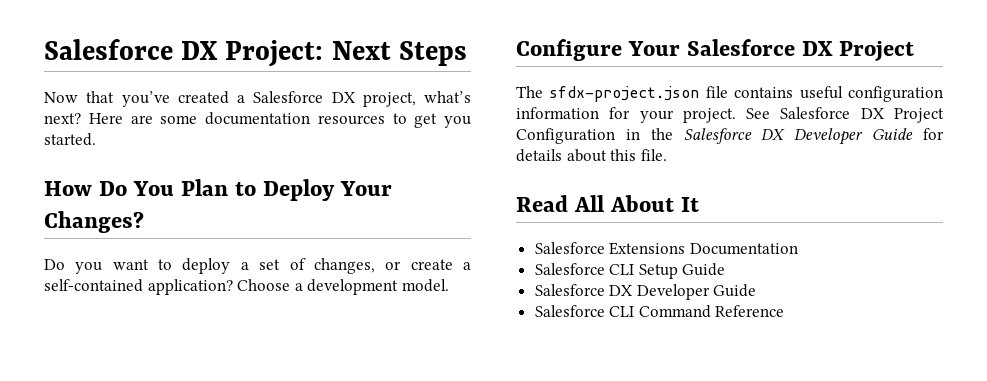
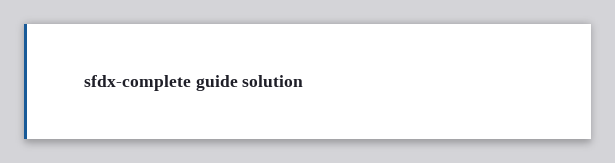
[44,39,467,67] [44,91,471,107] [44,112,471,128] [44,133,96,146] [44,179,393,201] [44,211,144,233] [44,258,472,274] [44,279,449,295] [516,39,915,61] [516,86,943,102] [516,107,944,123] [516,128,944,145] [516,149,667,162] [516,195,700,212] [534,242,798,255] [534,263,726,279] [534,284,757,300] [534,305,785,318] Salesforce DX Project: Next Steps // Now that you’ve created a Salesforce DX project, what’s next? Here are some documentation resources to get you started. // How Do You Plan to Deploy Your Changes? // Do you want to deploy a set of changes, or create a self-contained application? Choose a development model. // Configure Your Salesforce DX Project // The sfdx-project.json file contains useful configuration information for your project. See Salesforce DX Project Configuration in the Salesforce DX Developer Guide for details about this file. // Read All About It // Salesforce Extensions Documentation // Salesforce CLI Setup Guide // Salesforce DX Developer Guide // Salesforce CLI Command Reference -> [84,75,304,91] sfdx-complete guide solution

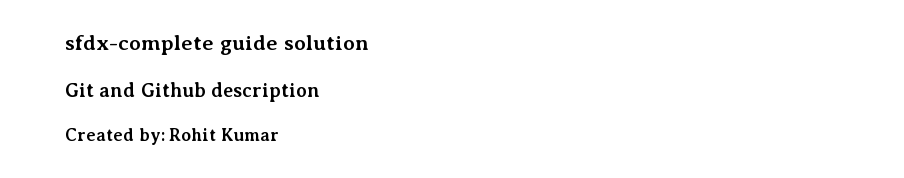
(304, 81) none -> [65,82,320,102] [65,128,280,145] // Git and Github description // Created by: Rohit Kumar

